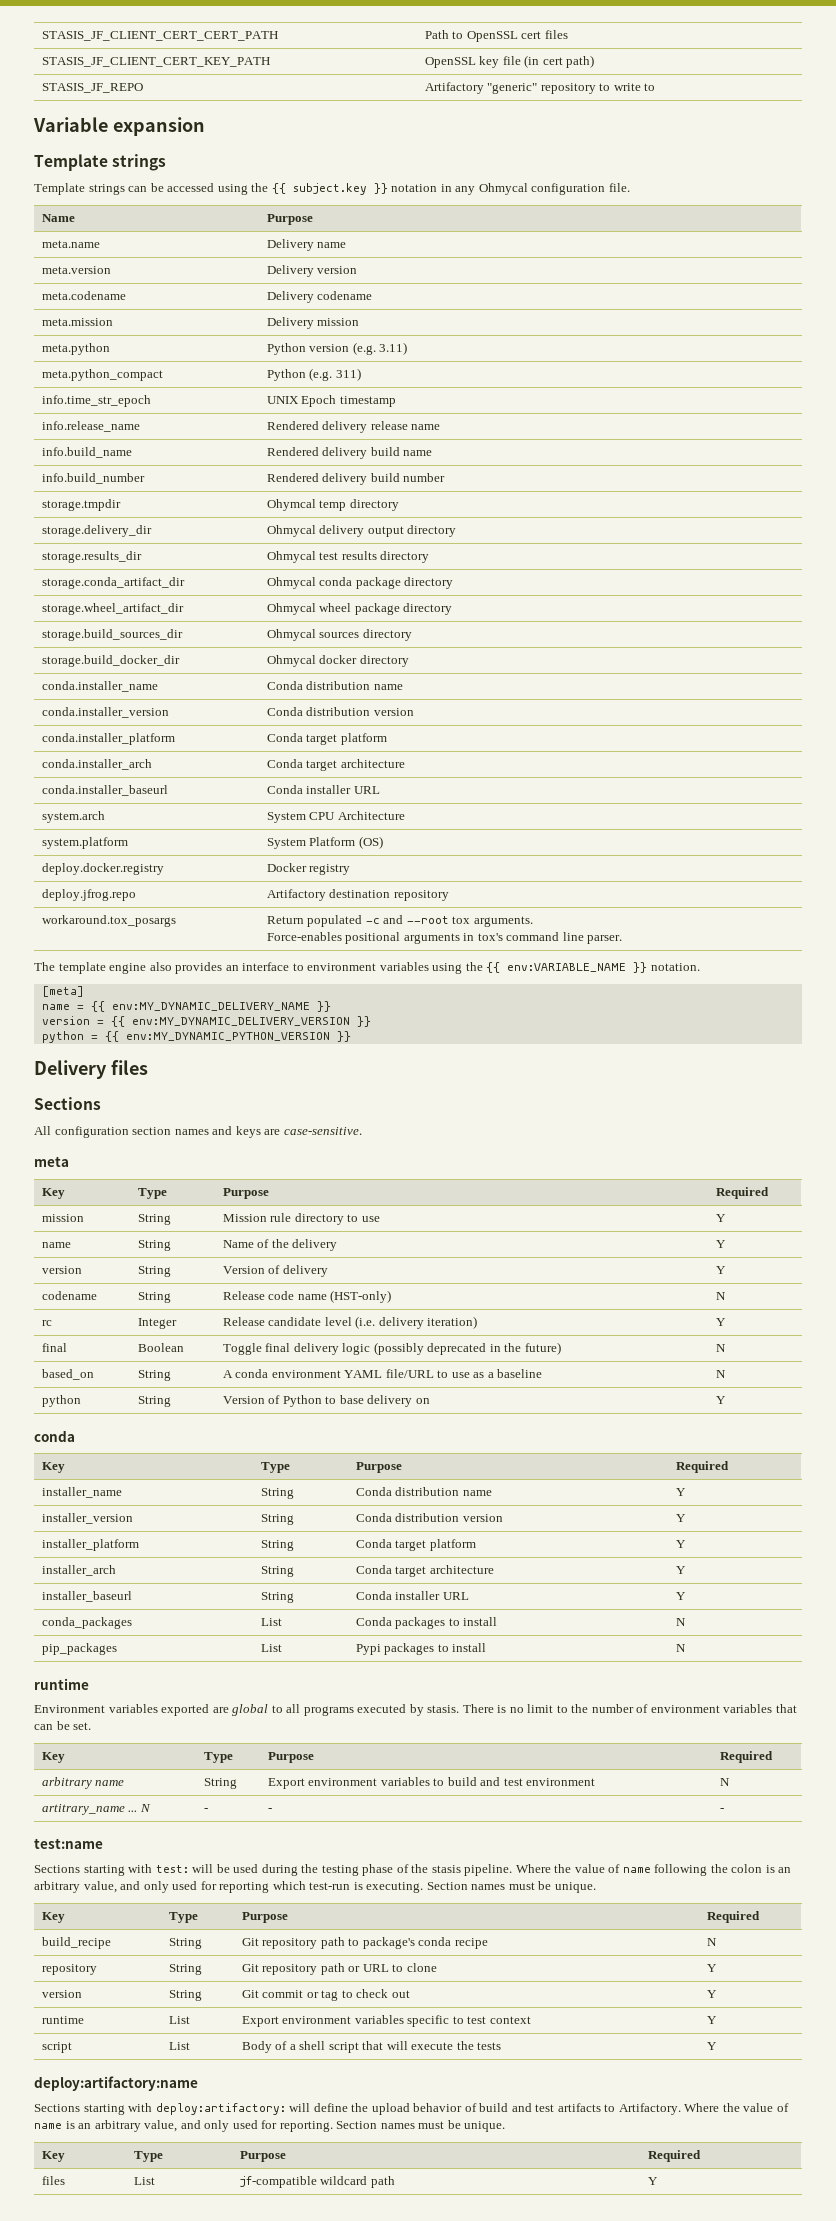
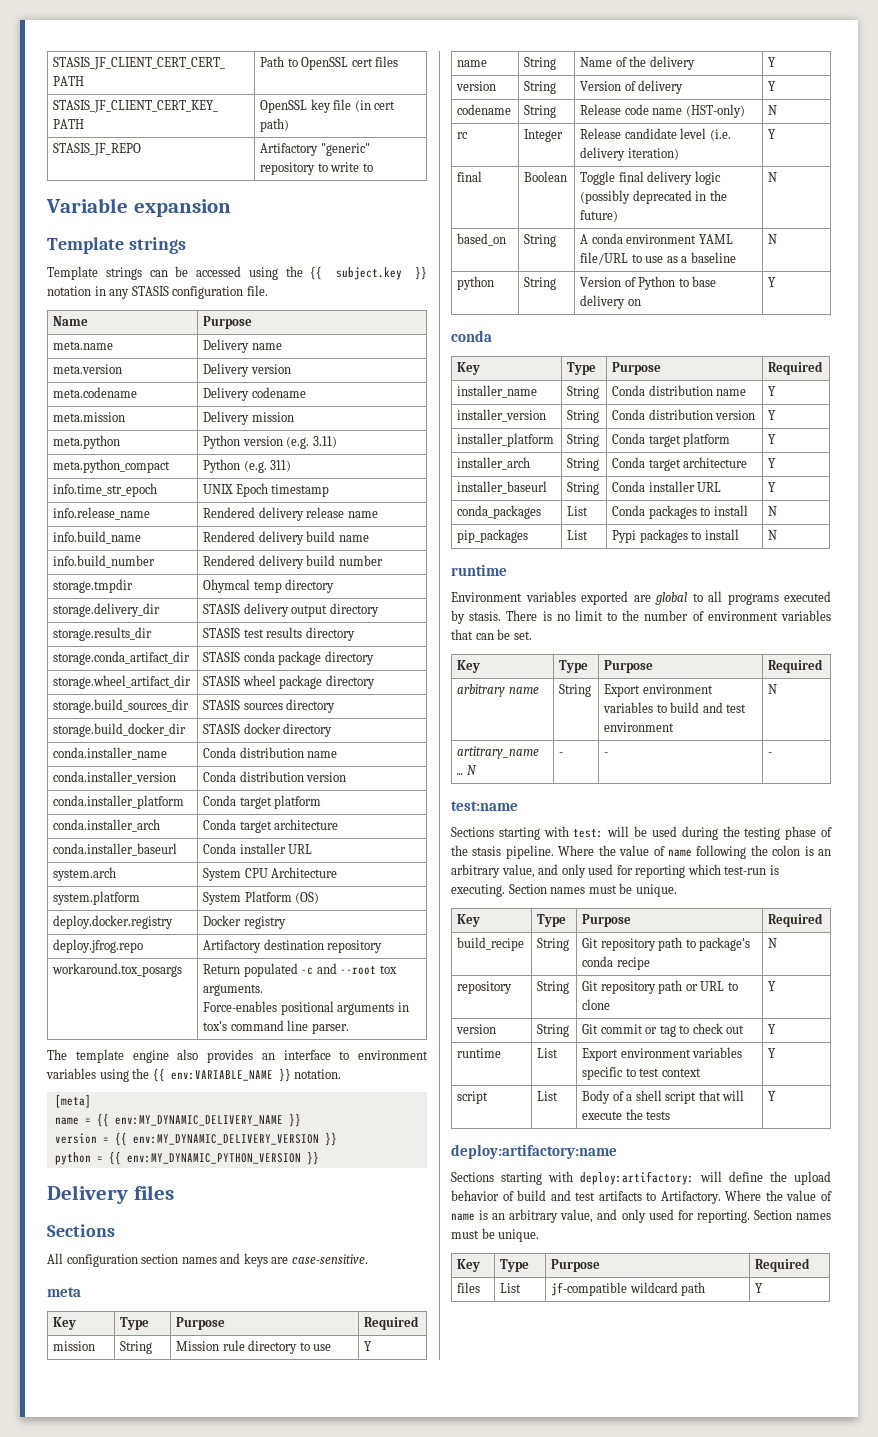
[478,183,528,195] Ohmycal -> [131,286,169,296] STASIS
[266,525,316,537] Ohmycal -> [203,604,241,614] STASIS
[266,551,316,563] Ohmycal -> [203,628,241,638] STASIS
[266,577,316,589] Ohmycal -> [203,652,241,662] STASIS
[266,603,316,615] Ohmycal -> [203,676,241,686] STASIS
[266,629,316,641] Ohmycal -> [203,700,241,710] STASIS
[266,655,316,667] Ohmycal -> [203,724,241,734] STASIS

